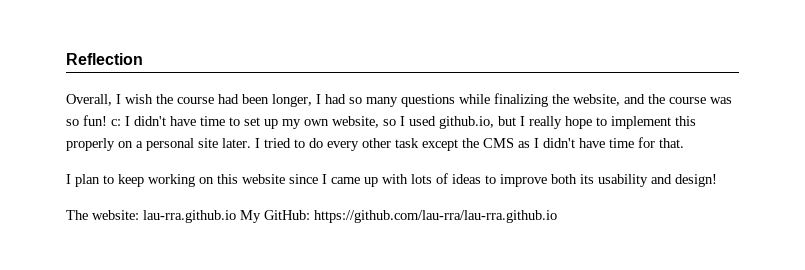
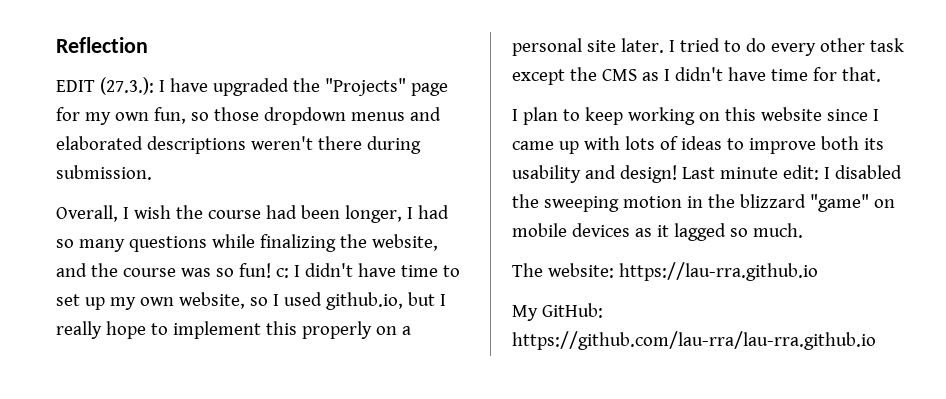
(143, 59) none -> [56,77,448,96] [56,107,441,125] [56,136,421,154] [56,165,152,180] // EDIT (27.3.): I have upgraded the "Projects" page for my own fun, so those dropdown menus and elaborated descriptions weren't there during submission.
(717, 180) none -> [681,165,902,180] [512,194,895,212] [512,223,803,241] Last minute edit: I disabled the sweeping motion in the blizzard "game" on mobile devices as it lagged so much.
[143,210,236,223] lau-rra.github.io -> [618,262,818,281] https://lau-rra.github.io //

